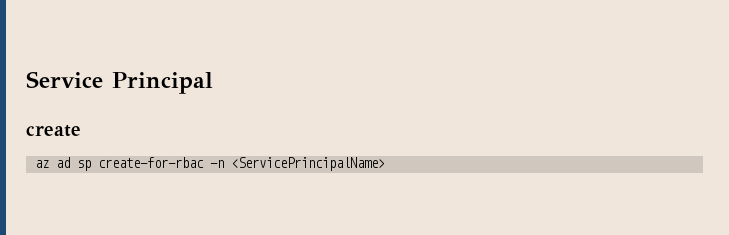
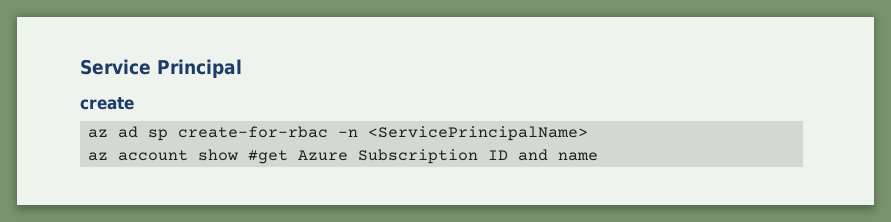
(385, 164) none -> [87,149,598,164] // az account show #get Azure Subscription ID and name

